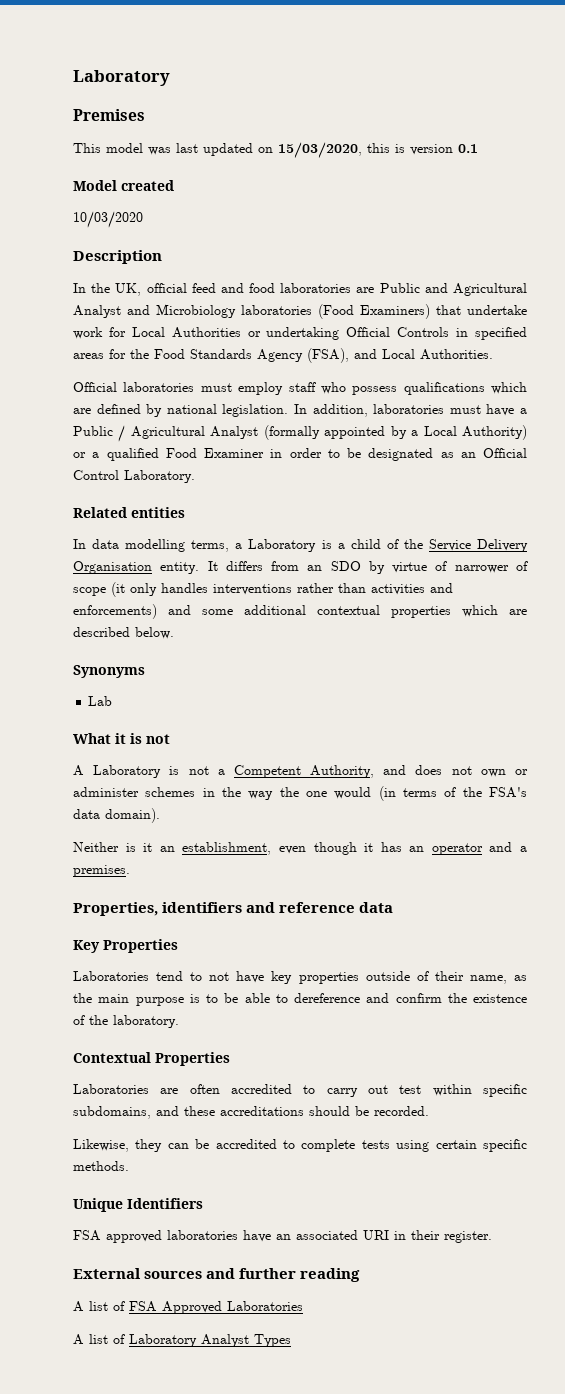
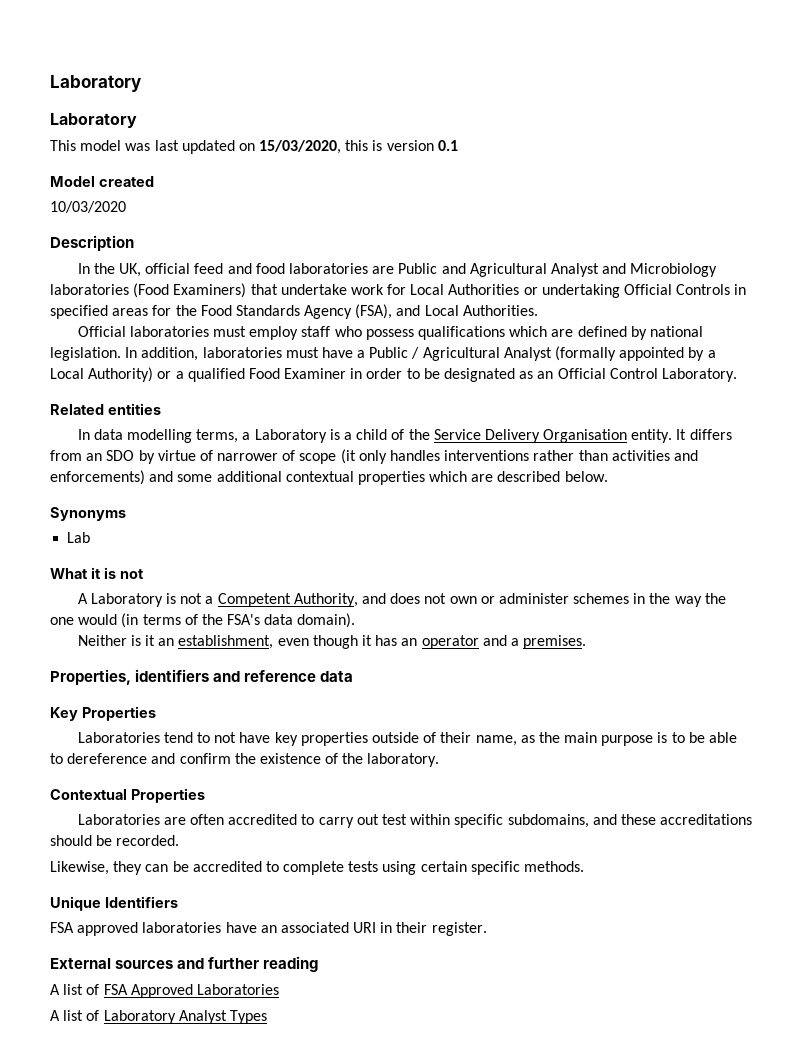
[73,70,170,86] [73,109,145,121] Laboratory // Premises -> [50,75,141,92] [50,113,137,128] Laboratory // Laboratory

